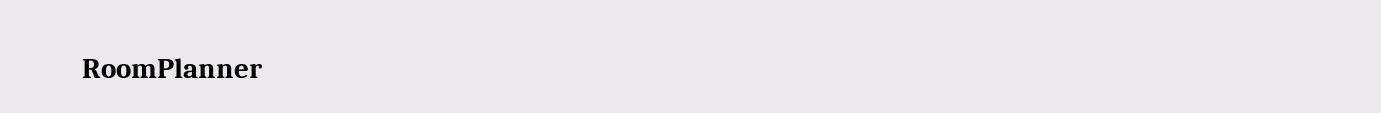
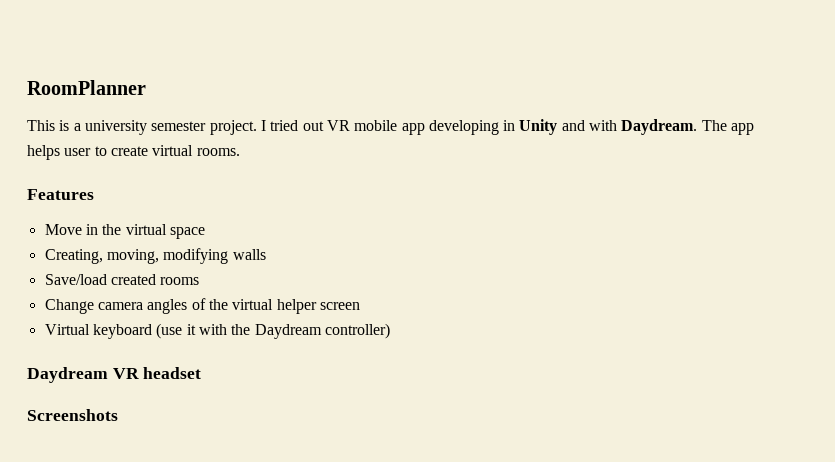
(263, 68) none -> [27,119,755,135] [27,145,240,160] [27,189,94,200] [44,224,205,239] [44,248,266,264] [44,274,200,285] [44,298,360,314] [44,323,390,339] [27,367,202,383] [27,409,118,421] // This is a university semester project. I tried out VR mobile app developing in Unity and with Daydream. The app helps user to create virtual rooms. // Features // Move in the virtual space // Creating, moving, modifying walls // Save/load created rooms // Change camera angles of the virtual helper screen // Virtual keyboard (use it with the Daydream controller) // Daydream VR headset // Screenshots

